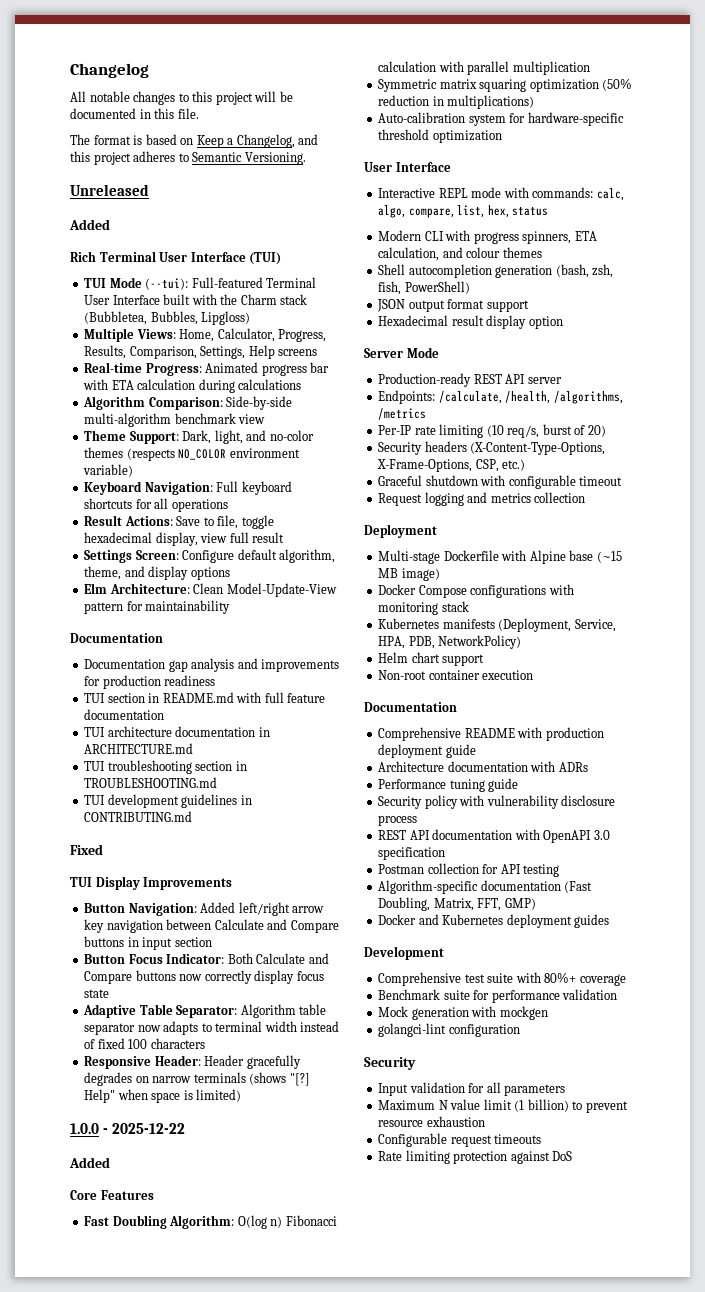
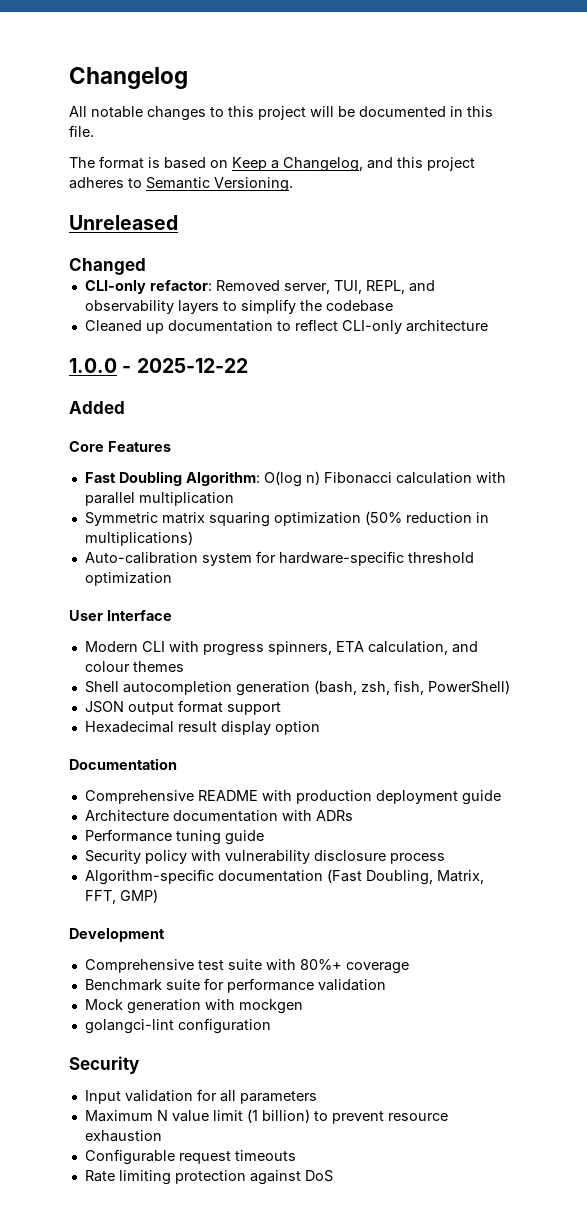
[69,219,110,230] [70,251,282,265] [84,277,317,290] [84,294,308,305] [84,311,251,325] [84,328,327,342] [84,345,318,359] [84,362,330,376] [83,379,302,393] [83,396,293,410] [84,413,266,427] [84,430,314,444] [84,447,300,461] [83,464,134,477] [84,481,292,495] [84,498,228,512] [84,515,274,529] [84,532,285,546] [84,549,336,563] [84,566,230,580] [84,583,337,597] [84,600,231,614] [70,633,163,643] [84,658,340,672] [84,675,216,689] [84,692,326,703] [84,709,165,720] [84,726,270,737] [84,743,194,754] [84,760,247,774] [84,777,218,788] [84,794,252,808] [84,811,193,822] [70,844,103,855] [70,876,233,890] [84,902,325,916] [84,919,339,933] [84,936,212,950] [84,953,329,964] [84,970,324,984] [84,989,110,998] [83,1004,327,1018] [84,1021,340,1035] [84,1038,205,1049] [84,1055,301,1069] [84,1072,310,1086] [84,1089,242,1103] Added // Rich Terminal User Interface (TUI) // TUI Mode (--tui): Full-featured Terminal User Interface built with the Charm stack (Bubbletea, Bubbles, Lipgloss) // Multiple Views: Home, Calculator, Progress, Results, Comparison, Settings, Help screens // Real-time Progress: Animated progress bar with ETA calculation during calculations // Algorithm Comparison: Side-by-side multi-algorithm benchmark view // Theme Support: Dark, light, and no-color themes (respects NO_COLOR environment variable) // Keyboard Navigation: Full keyboard shortcuts for all operations // Result Actions: Save to file, toggle hexadecimal display, view full result // Settings Screen: Configure default algorithm, theme, and display options // Elm Architecture: Clean Model-Update-View pattern for maintainability // Documentation // Documentation gap analysis and improvements for production readiness // TUI section in README.md with full feature documentation // TUI architecture documentation in ARCHITECTURE.md // TUI troubleshooting section in TROUBLESHOOTING.md // TUI development guidelines in CONTRIBUTING.md // Fixed // TUI Display Improvements // Button Navigation: Added left/right arrow key navigation between Calculate and Compare buttons in input section // Button Focus Indicator: Both Calculate and Compare buttons now correctly display focus state // Adaptive Table Separator: Algorithm table separator now adapts to terminal width instead of fixed 100 characters // Responsive Header: Header gracefully degrades on narrow terminals (shows "[?] Help" when space is limited) -> [69,258,146,275] [84,280,435,294] [84,299,393,314] [84,319,488,334] Changed // CLI-only refactor: Removed server, TUI, REPL, and observability layers to simplify the codebase // Cleaned up documentation to reflect CLI-only architecture
[378,187,624,201] [378,205,549,218] // Interactive REPL mode with commands: calc, algo, compare, list, hex, status -> (172, 615) none
[364,347,439,358] [378,373,562,387] [378,390,623,404] [378,408,427,420] [378,424,606,438] [378,441,606,455] [377,459,526,472] [378,475,623,489] [378,492,586,506] [364,524,437,538] [378,550,622,564] [378,568,440,581] [378,584,574,598] [378,601,469,615] [378,618,616,632] [378,635,522,649] [378,652,485,666] [378,670,534,680] // Server Mode // Production-ready REST API server // Endpoints: /calculate, /health, /algorithms, /metrics // Per-IP rate limiting (10 req/s, burst of 20) // Security headers (X-Content-Type-Options, X-Frame-Options, CSP, etc.) // Graceful shutdown with configurable timeout // Request logging and metrics collection // Deployment // Multi-stage Dockerfile with Alpine base (~15 MB image) // Docker Compose configurations with monitoring stack // Kubernetes manifests (Deployment, Service, HPA, PDB, NetworkPolicy) // Helm chart support // Non-root container execution -> (320, 728) none
[378,829,610,843] [378,847,446,860] [378,863,560,877] // REST API documentation with OpenAPI 3.0 specification // Postman collection for API testing -> (445, 858) none
[378,914,610,928] // Docker and Kubernetes deployment guides -> (158, 896) none

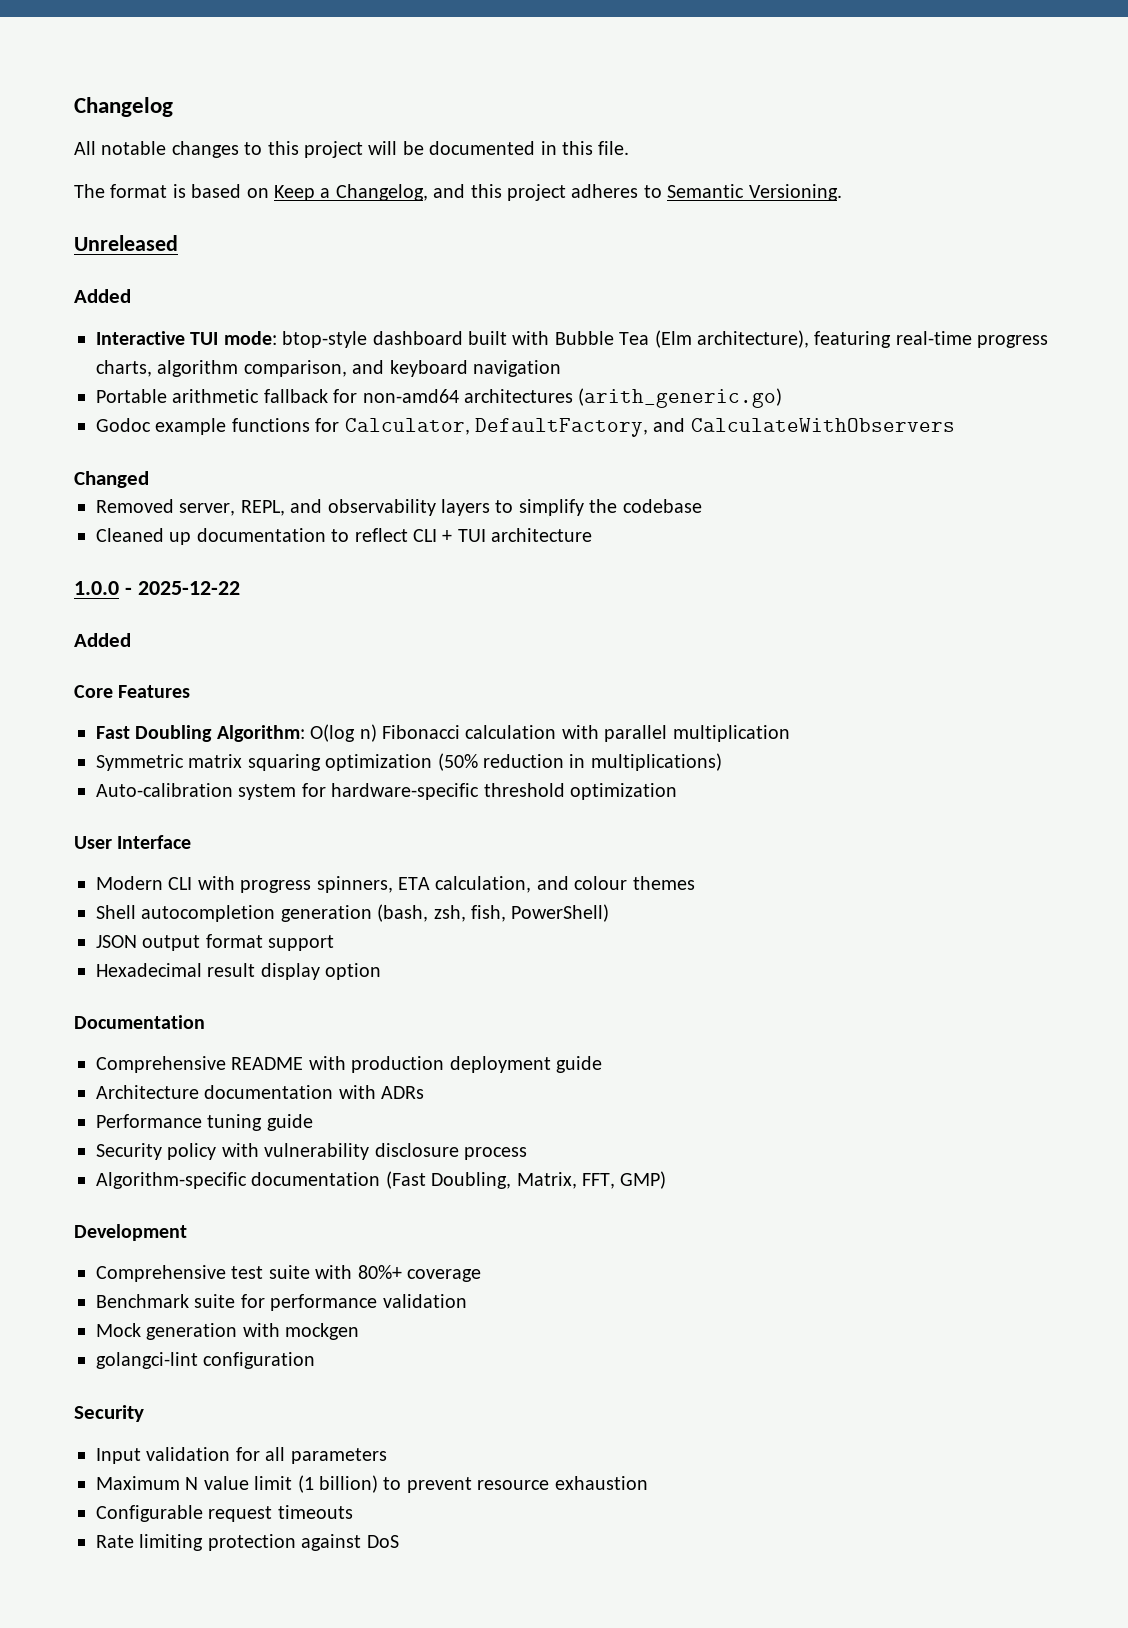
(178, 222) none -> [74,289,131,303] [96,330,1049,348] [96,360,561,377] [96,388,783,408] [96,418,955,437] // Added // Interactive TUI mode: btop-style dashboard built with Bubble Tea (Elm architecture), featuring real-time progress charts, algorithm comparison, and keyboard navigation // Portable arithmetic fallback for non-amd64 architectures (arith_generic.go) // Godoc example functions for Calculator, DefaultFactory, and CalculateWithObservers
[84,280,212,294] CLI-only refactor: -> (149, 479) none
[333,280,362,294] TUI, -> (236, 509) none
[341,320,402,334] CLI-only -> [412,529,486,542] CLI + TUI

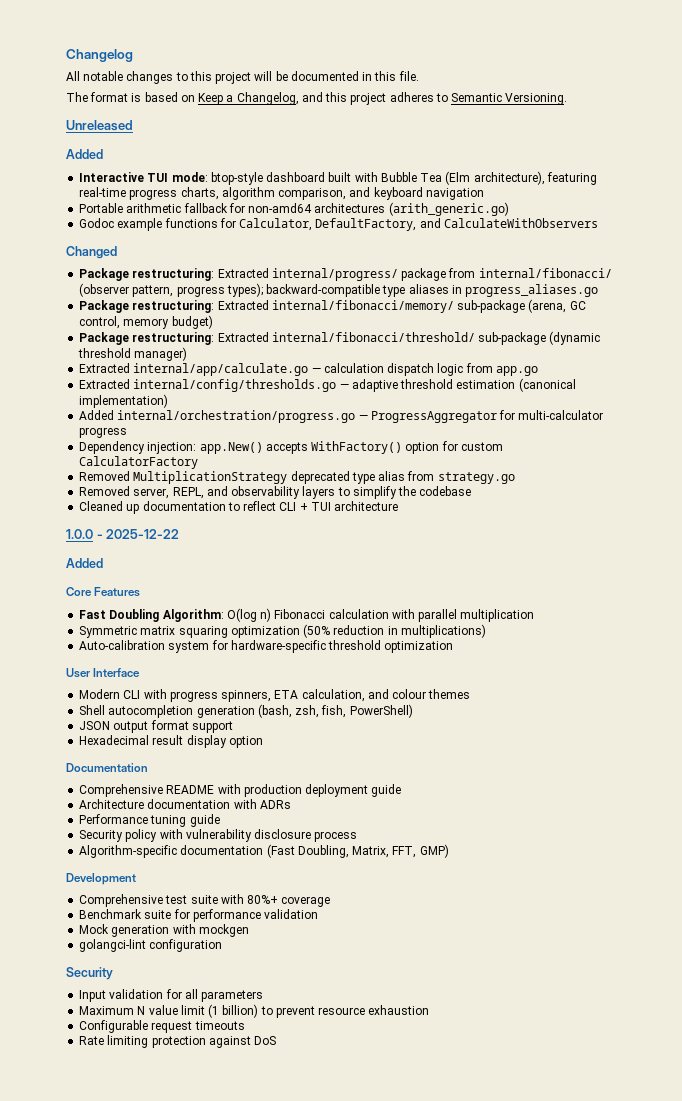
(149, 479) none -> [79,268,612,281] [79,283,599,297] [79,299,586,313] [79,315,213,329] [79,331,601,345] [78,347,188,361] [79,363,538,376] [79,378,576,392] [79,394,169,408] [79,410,604,423] [79,427,128,438] [79,441,503,454] [79,456,199,469] [79,471,515,484] // Package restructuring: Extracted internal/progress/ package from internal/fibonacci/ (observer pattern, progress types); backward-compatible type aliases in progress_aliases.go // Package restructuring: Extracted internal/fibonacci/memory/ sub-package (arena, GC control, memory budget) // Package restructuring: Extracted internal/fibonacci/threshold/ sub-package (dynamic threshold manager) // Extracted internal/app/calculate.go — calculation dispatch logic from app.go // Extracted internal/config/thresholds.go — adaptive threshold estimation (canonical implementation) // Added internal/orchestration/progress.go — ProgressAggregator for multi-calculator progress // Dependency injection: app.New() accepts WithFactory() option for custom CalculatorFactory // Removed MultiplicationStrategy deprecated type alias from strategy.go

